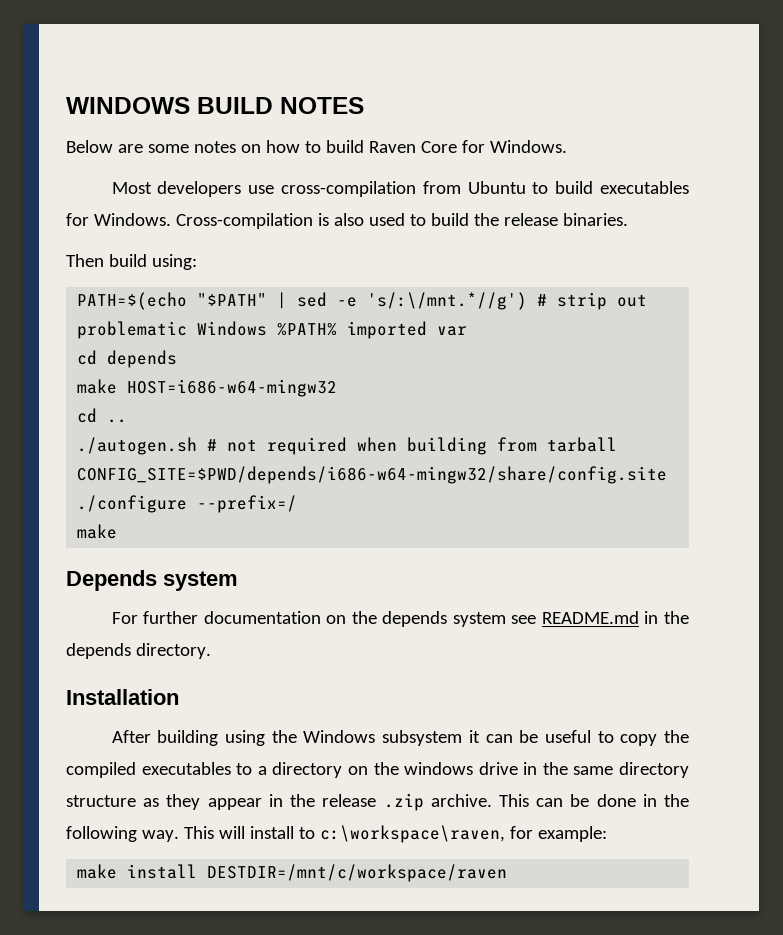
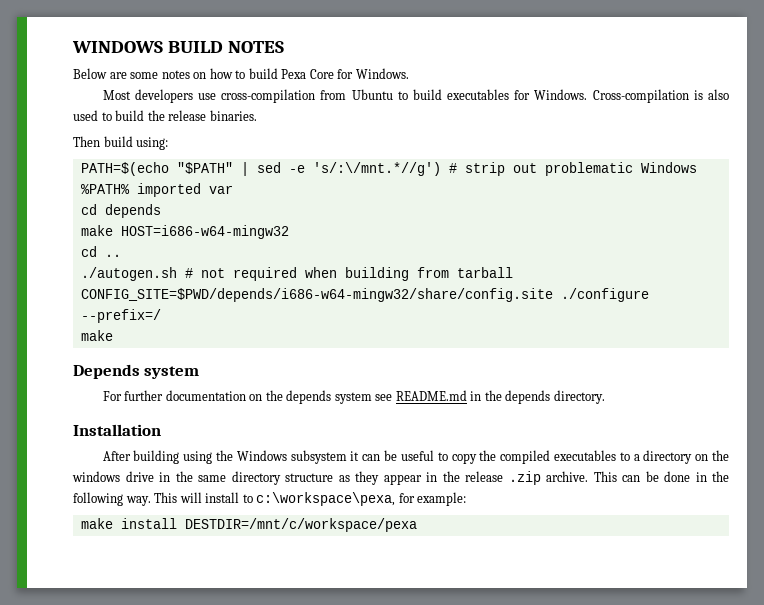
[368,141,416,153] Raven -> [281,69,307,79] Pexa
[319,825,505,843] c:\workspace\raven, -> [256,492,396,506] c:\workspace\pexa,
[207,864,508,882] DESTDIR=/mnt/c/workspace/raven -> [184,518,417,532] DESTDIR=/mnt/c/workspace/pexa

